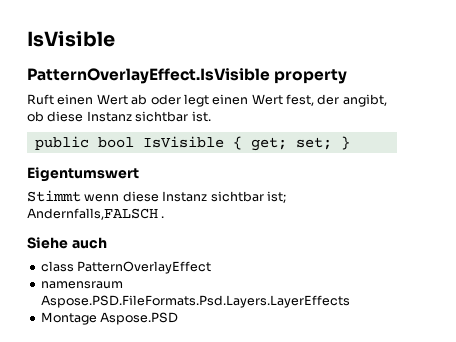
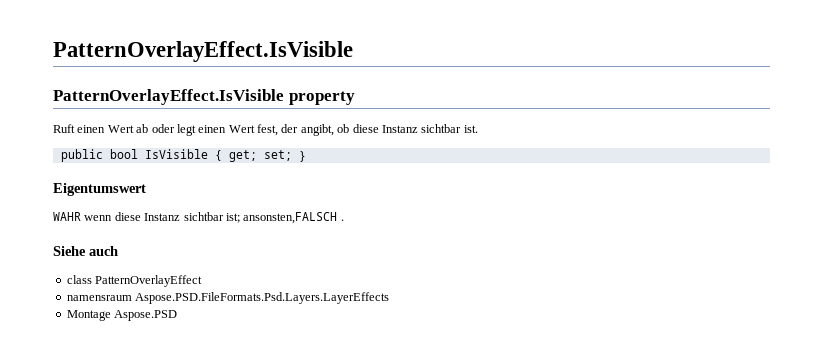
[27,31,115,47] IsVisible -> [53,41,353,62] PatternOverlayEffect.IsVisible
[27,190,81,202] Stimmt -> [53,212,81,221] WAHR
[27,208,158,220] Andernfalls,FALSCH -> [243,212,338,224] ansonsten,FALSCH

